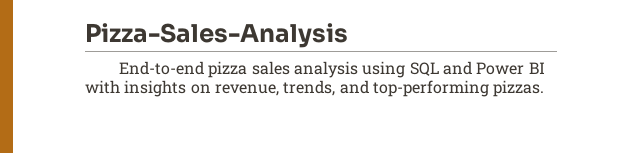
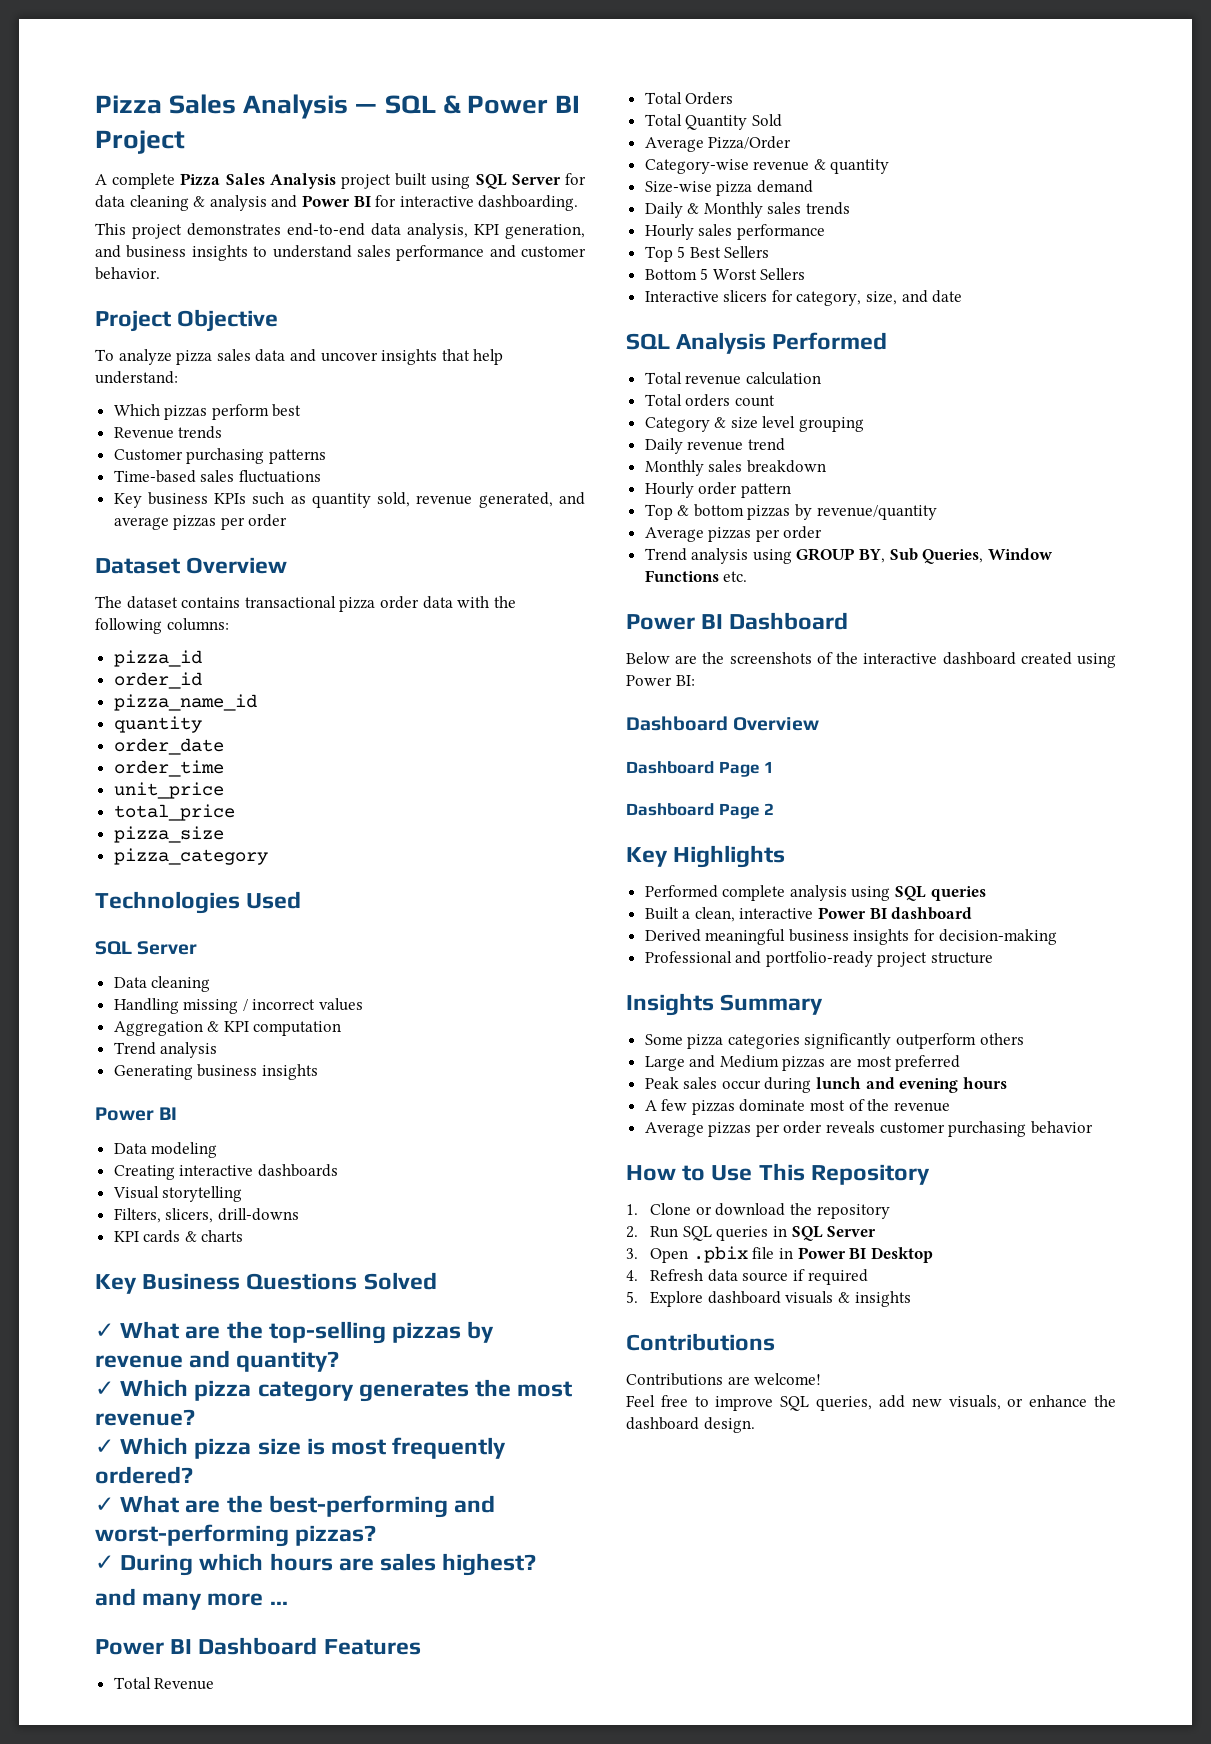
[85,23,348,48] [118,61,545,78] [85,80,545,97] Pizza-Sales-Analysis // End-to-end pizza sales analysis using SQL and Power BI with insights on revenue, trends, and top-performing pizzas. -> [95,94,581,119] [95,130,185,154] [95,173,586,189] [95,195,579,211] [95,223,585,239] [95,245,586,261] [95,267,160,280] [95,309,279,332] [95,349,504,365] [95,371,178,384] [113,404,302,420] [113,426,223,439] [113,448,326,464] [113,470,321,483] [113,492,585,508] [113,514,288,530] [95,557,288,574] [95,596,516,612] [95,618,229,634] [113,650,202,667] [113,672,202,689] [113,694,257,711] [113,716,202,733] [113,738,224,755] [113,760,224,777] [113,782,224,799] [113,804,235,821] [113,826,224,843] [113,848,268,865] [95,891,302,914] [95,941,198,955] [113,976,211,992] [113,998,364,1014] [113,1021,342,1036] [113,1042,218,1058] [113,1064,318,1080] [95,1107,178,1121] [113,1142,218,1158] [113,1164,338,1180] [112,1186,243,1202] [113,1208,299,1223] [113,1230,244,1243] [95,1272,437,1294] [95,1321,495,1344] [95,1350,340,1372] [95,1379,573,1402] [95,1409,195,1426] [95,1437,507,1459] [95,1466,193,1484] [95,1495,496,1518] [95,1524,377,1547] [95,1553,537,1576] [95,1588,288,1610] [95,1637,421,1655] [113,1677,215,1690] [644,92,734,105] [644,114,782,130] [644,136,792,152] [644,159,890,174] [644,180,813,196] [644,202,851,218] [644,224,825,240] [644,246,770,262] [644,268,806,280] [644,290,963,306] [626,332,888,354] [644,372,821,385] [644,394,775,407] [644,416,865,432] [644,438,785,454] [644,460,826,476] [644,482,791,498] [644,504,937,520] [644,526,823,542] [644,548,1053,564] [644,570,748,582] [626,612,849,630] [626,652,1116,668] [626,675,695,686] [626,716,820,731] [626,761,775,777] [626,803,775,819] [626,845,786,868] [644,885,986,901] [644,907,973,922] [644,929,1057,945] [644,951,994,967] [626,993,824,1016] [644,1033,1024,1049] [644,1055,961,1071] [644,1077,1007,1093] [644,1099,950,1115] [644,1121,1093,1137] [626,1163,930,1185] [626,1203,890,1219] [626,1226,877,1241] [626,1246,933,1263] [626,1269,868,1285] [626,1291,911,1307] [626,1333,775,1351] [626,1373,822,1386] [626,1395,1116,1411] [626,1417,755,1433] Pizza Sales Analysis — SQL & Power BI Project // A complete Pizza Sales Analysis project built using SQL Server for data cleaning & analysis and Power BI for interactive dashboarding. // This project demonstrates end-to-end data analysis, KPI generation, and business insights to understand sales performance and customer behavior. // Project Objective // To analyze pizza sales data and uncover insights that help understand: // Which pizzas perform best // Revenue trends // Customer purchasing patterns // Time-based sales fluctuations // Key business KPIs such as quantity sold, revenue generated, and average pizzas per order // Dataset Overview // The dataset contains transactional pizza order data with the following columns: // pizza_id // order_id // pizza_name_id // quantity // order_date // order_time // unit_price // total_price // pizza_size // pizza_category // Technologies Used // SQL Server // Data cleaning // Handling missing / incorrect values // Aggregation & KPI computation // Trend analysis // Generating business insights // Power BI // Data modeling // Creating interactive dashboards // Visual storytelling // Filters, slicers, drill-downs // KPI cards & charts // Key Business Questions Solved // ✓ What are the top-selling pizzas by revenue and quantity? // ✓ Which pizza category generates the most revenue? // ✓ Which pizza size is most frequently ordered? // ✓ What are the best-performing and worst-performing pizzas? // ✓ During which hours are sales highest? // and many more ... // Power BI Dashboard Features // Total Revenue // Total Orders // Total Quantity Sold // Average Pizza/Order // Category-wise revenue & quantity // Size-wise pizza demand // Daily & Monthly sales trends // Hourly sales performance // Top 5 Best Sellers // Bottom 5 Worst Sellers // Interactive slicers for category, size, and date // SQL Analysis Performed // Total revenue calculation // Total orders count // Category & size level grouping // Daily revenue trend // Monthly sales breakdown // Hourly order pattern // Top & bottom pizzas by revenue/quantity // Average pizzas per order // Trend analysis using GROUP BY, Sub Queries, Window Functions etc. // Power BI Dashboard // Below are the screenshots of the interactive dashboard created using Power BI: // Dashboard Overview // Dashboard Page 1 // Dashboard Page 2 // Key Highlights // Performed complete analysis using SQL queries // Built a clean, interactive Power BI dashboard // Derived meaningful business insights for decision-making // Professional and portfolio-ready project structure // Insights Summary // Some pizza categories significantly outperform others // Large and Medium pizzas are most preferred // Peak sales occur during lunch and evening hours // A few pizzas dominate most of the revenue // Average pizzas per order reveals customer purchasing behavior // How to Use This Repository // 1. Clone or download the repository // 2. Run SQL queries in SQL Server // 3. Open .pbix file in Power BI Desktop // 4. Refresh data source if required // 5. Explore dashboard visuals & insights // Contributions // Contributions are welcome! // Feel free to improve SQL queries, add new visuals, or enhance the dashboard design.

